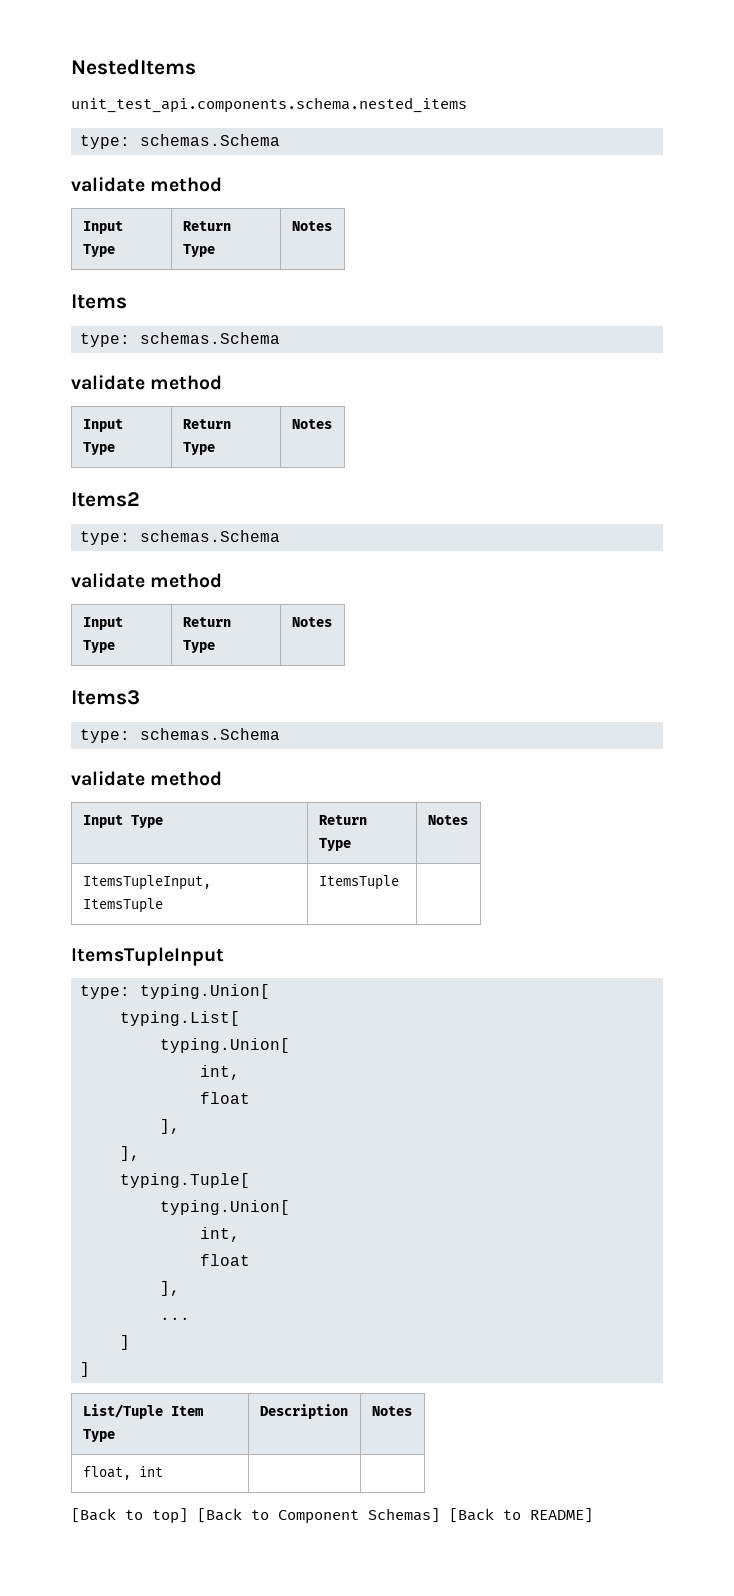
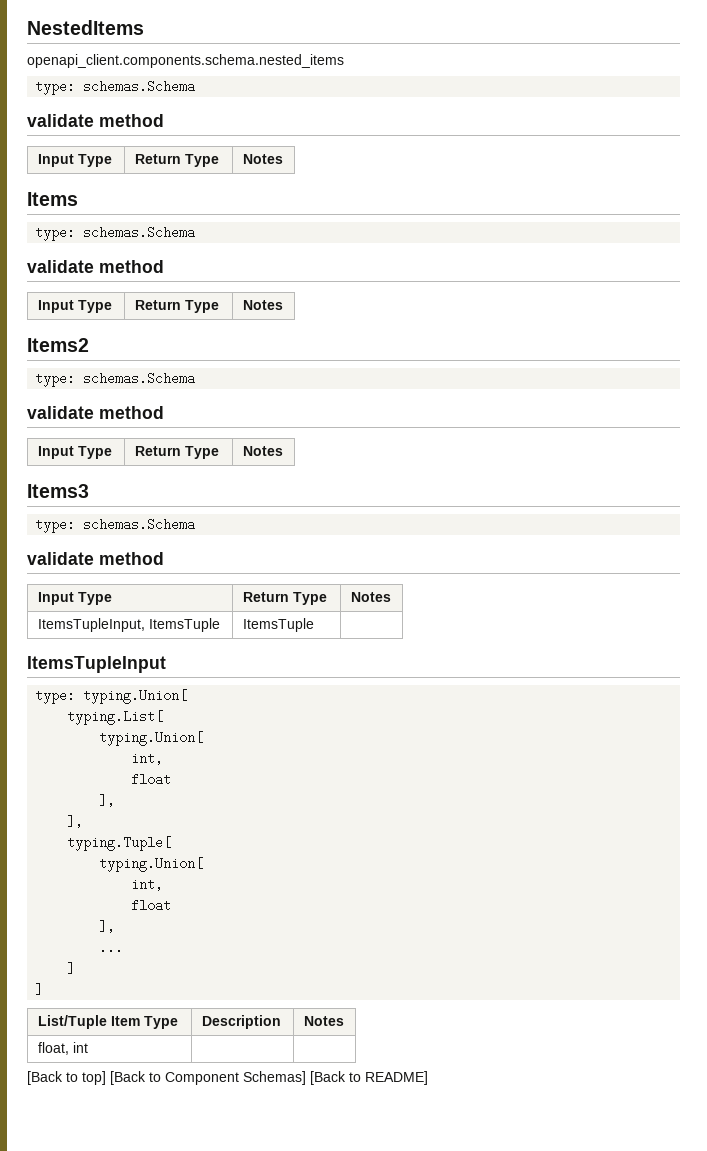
[71,97,467,113] unit_test_api.components.schema.nested_items -> [27,54,344,68] openapi_client.components.schema.nested_items

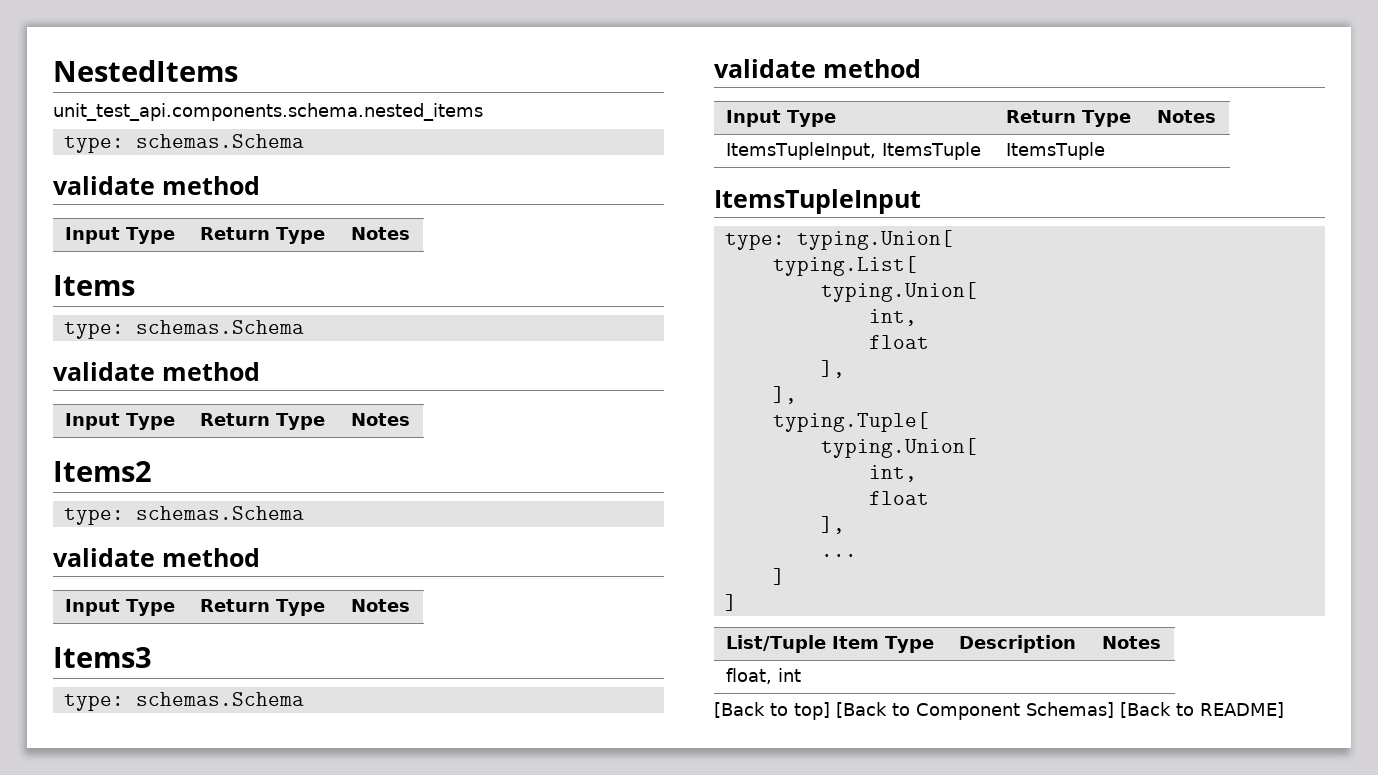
[27,54,344,68] openapi_client.components.schema.nested_items -> [53,103,483,121] unit_test_api.components.schema.nested_items

